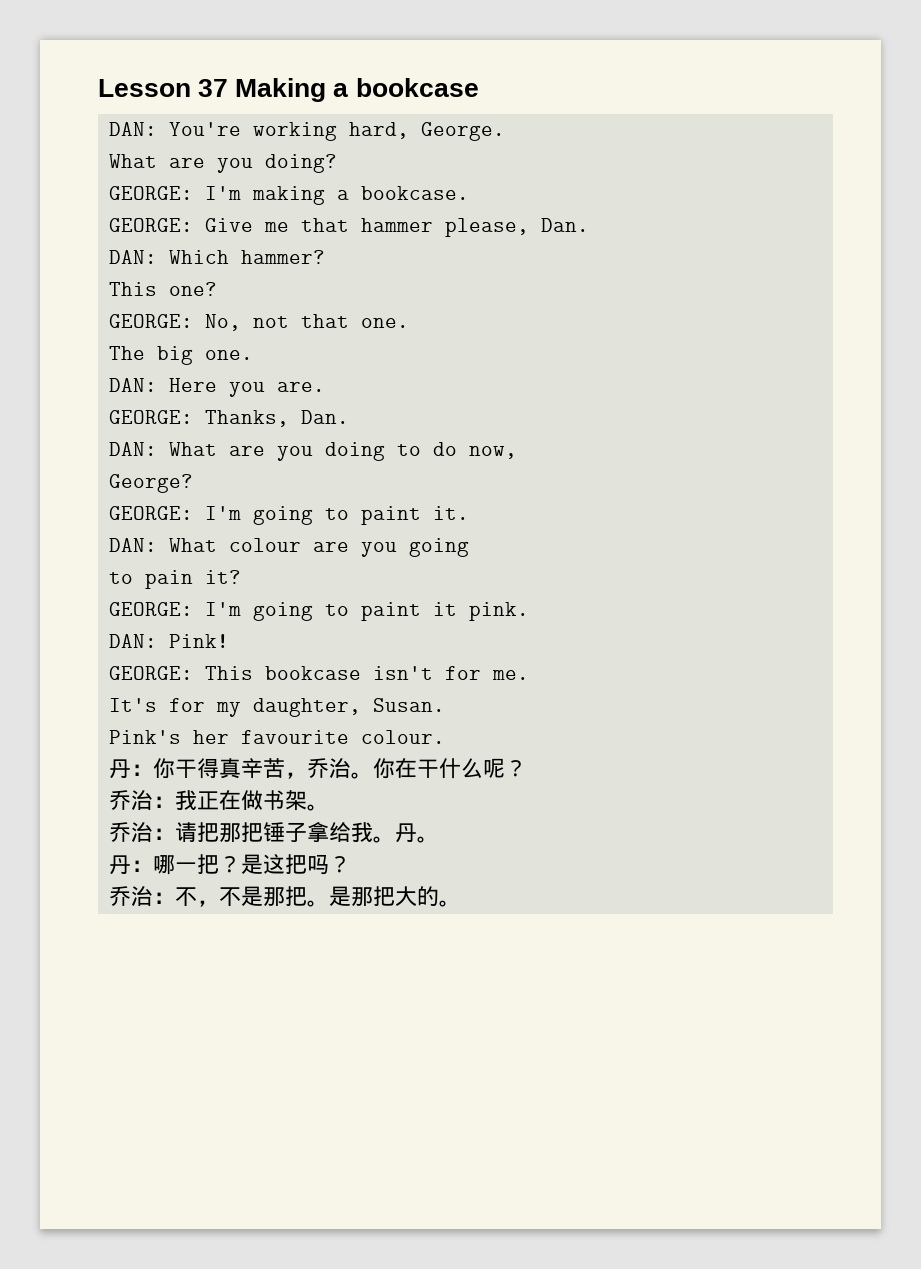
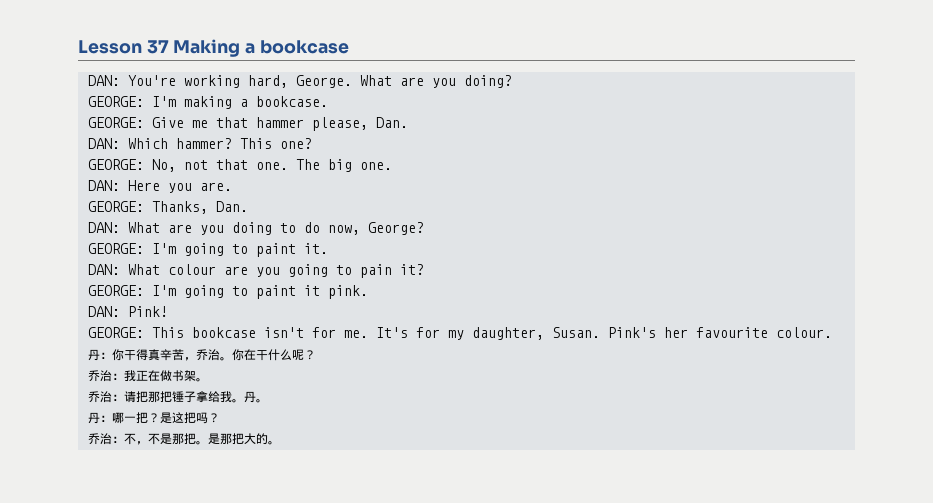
(506, 131) // -> (352, 81) none
(326, 257) // -> (232, 143) none
(410, 323) // -> (288, 166) none
(518, 452) // -> (360, 230) none
(470, 547) // -> (328, 270) none
(530, 675) // -> (368, 334) none
(446, 705) // -> (600, 332) none

